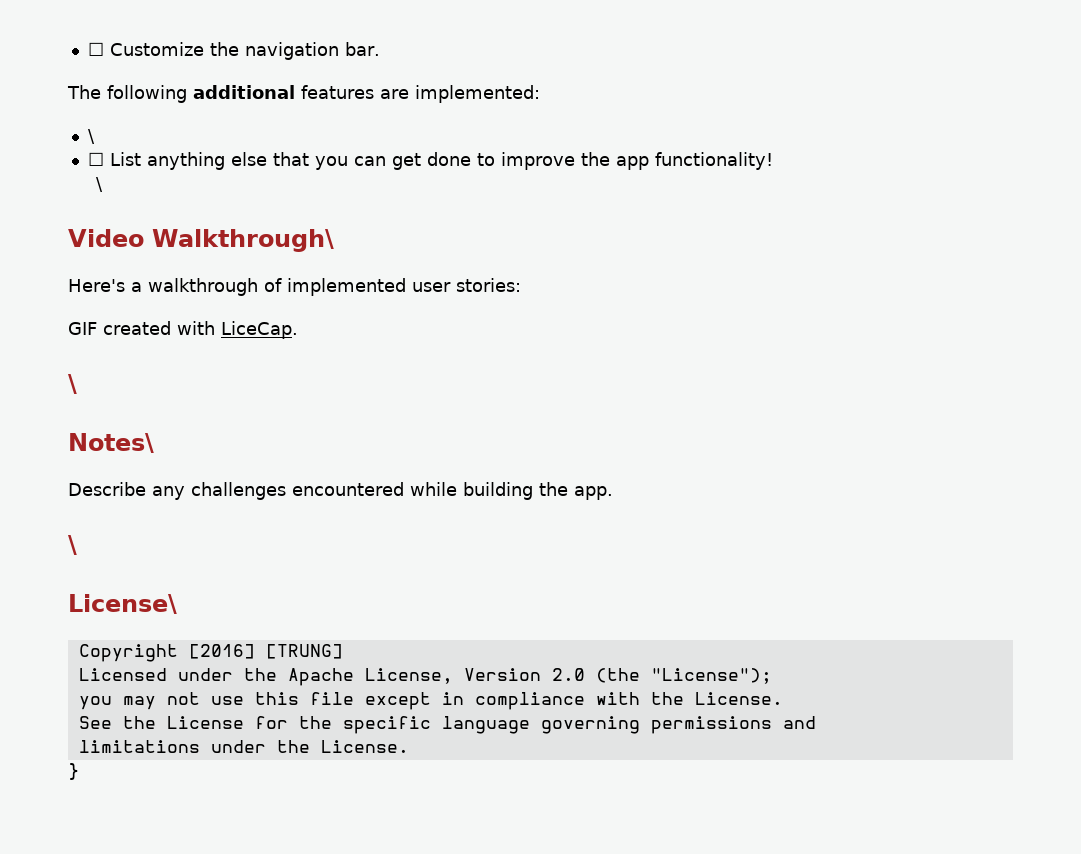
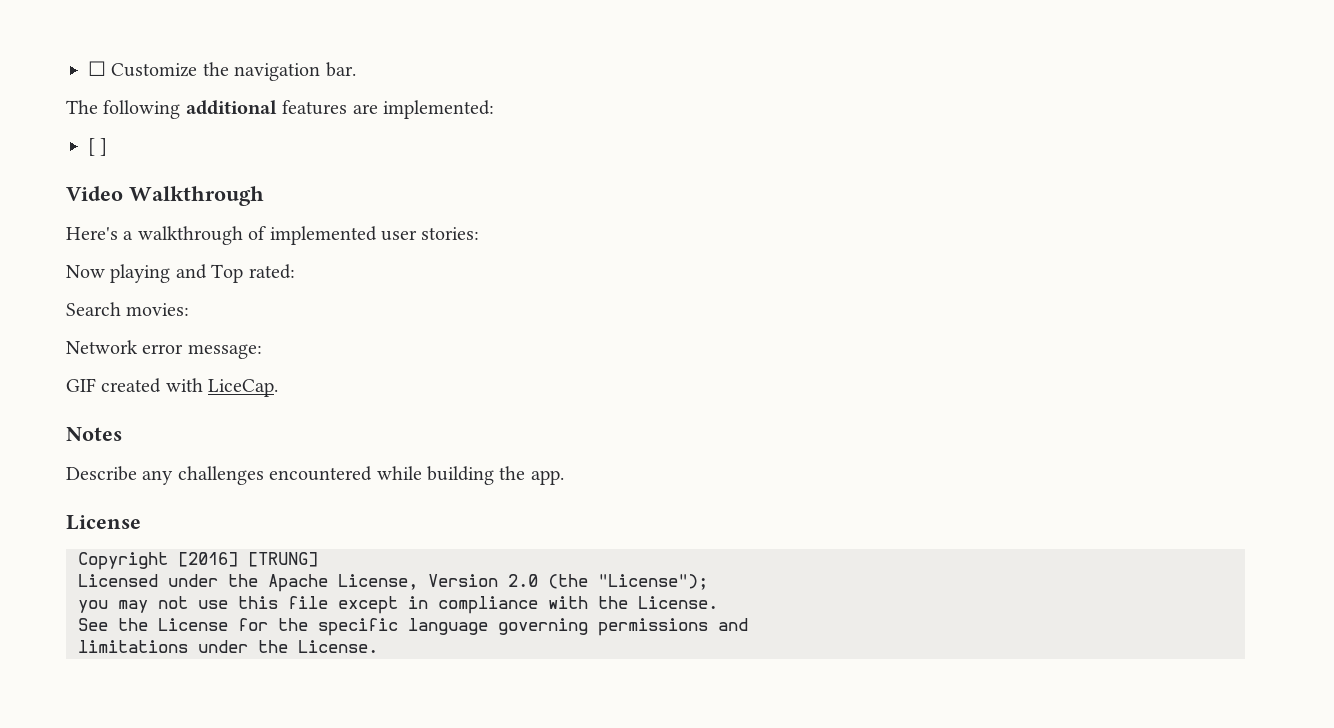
[87,129,95,144] [87,152,773,170] [95,177,103,192] \ // ☐ List anything else that you can get done to improve the app functionality! // \ -> [88,138,108,156] [ ]
[152,229,334,252] Walkthrough\ -> [129,186,264,206] Walkthrough
(521, 285) none -> [66,264,295,283] [66,302,190,316] [66,340,262,359] // Now playing and Top rated: // Search movies: // Network error message:
[68,374,77,394] [68,433,154,453] \ // Notes\ -> [66,427,122,441] Notes
[68,535,77,555] [68,594,177,614] \ // License\ -> [66,515,141,530] License
[68,763,79,780] // } -> (378, 646) none

